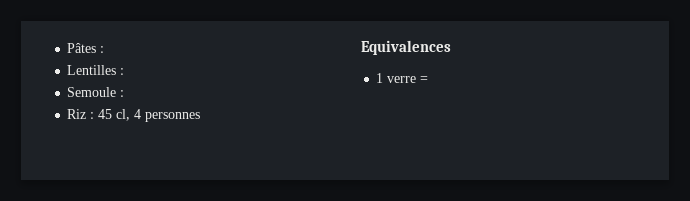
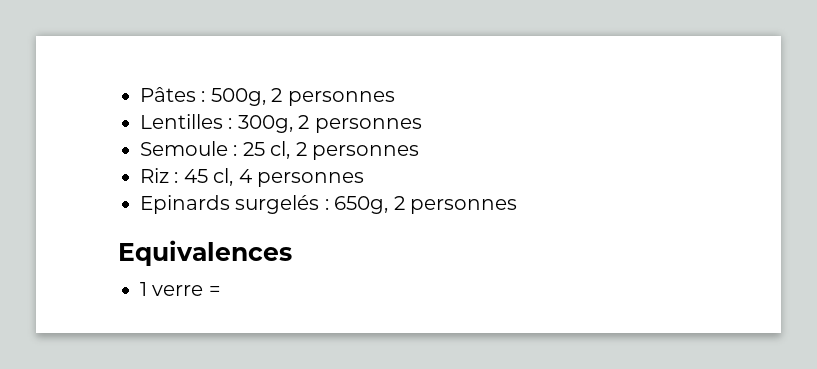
(105, 49) none -> [210,88,395,106] 500g, 2 personnes
(125, 71) none -> [237,115,422,133] 300g, 2 personnes
(125, 93) none -> [242,141,419,160] 25 cl, 2 personnes
(201, 117) none -> [140,195,517,214] // Epinards surgelés : 650g, 2 personnes

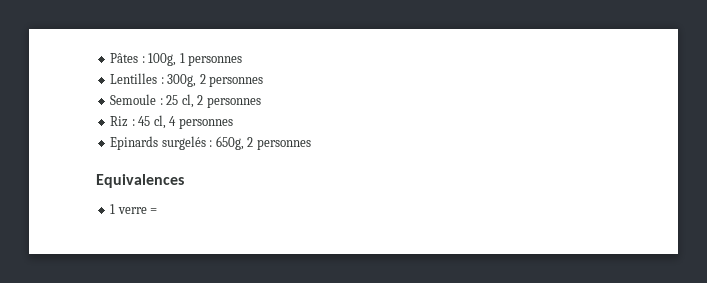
[210,88,283,106] 500g, 2 -> [148,53,185,66] 100g, 1

